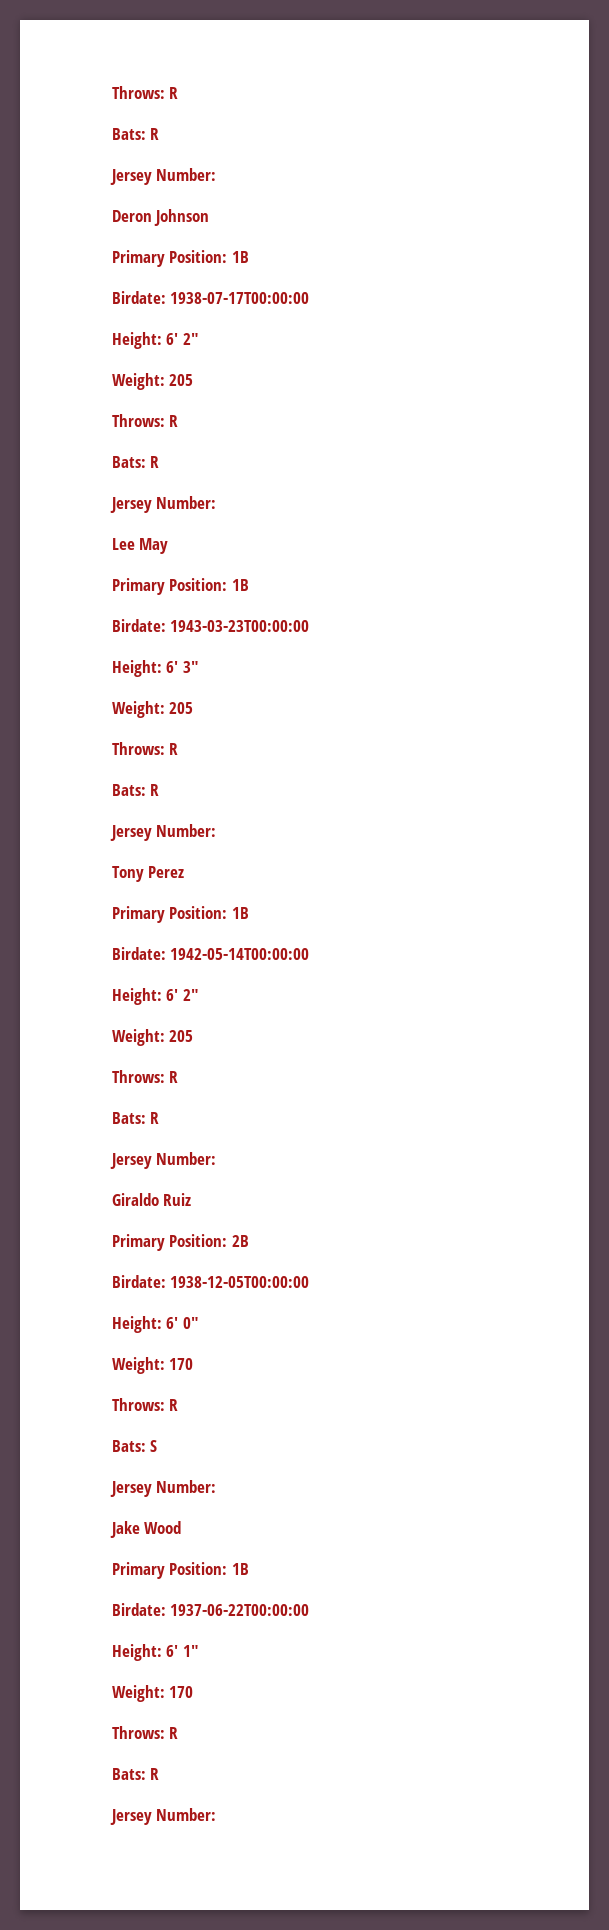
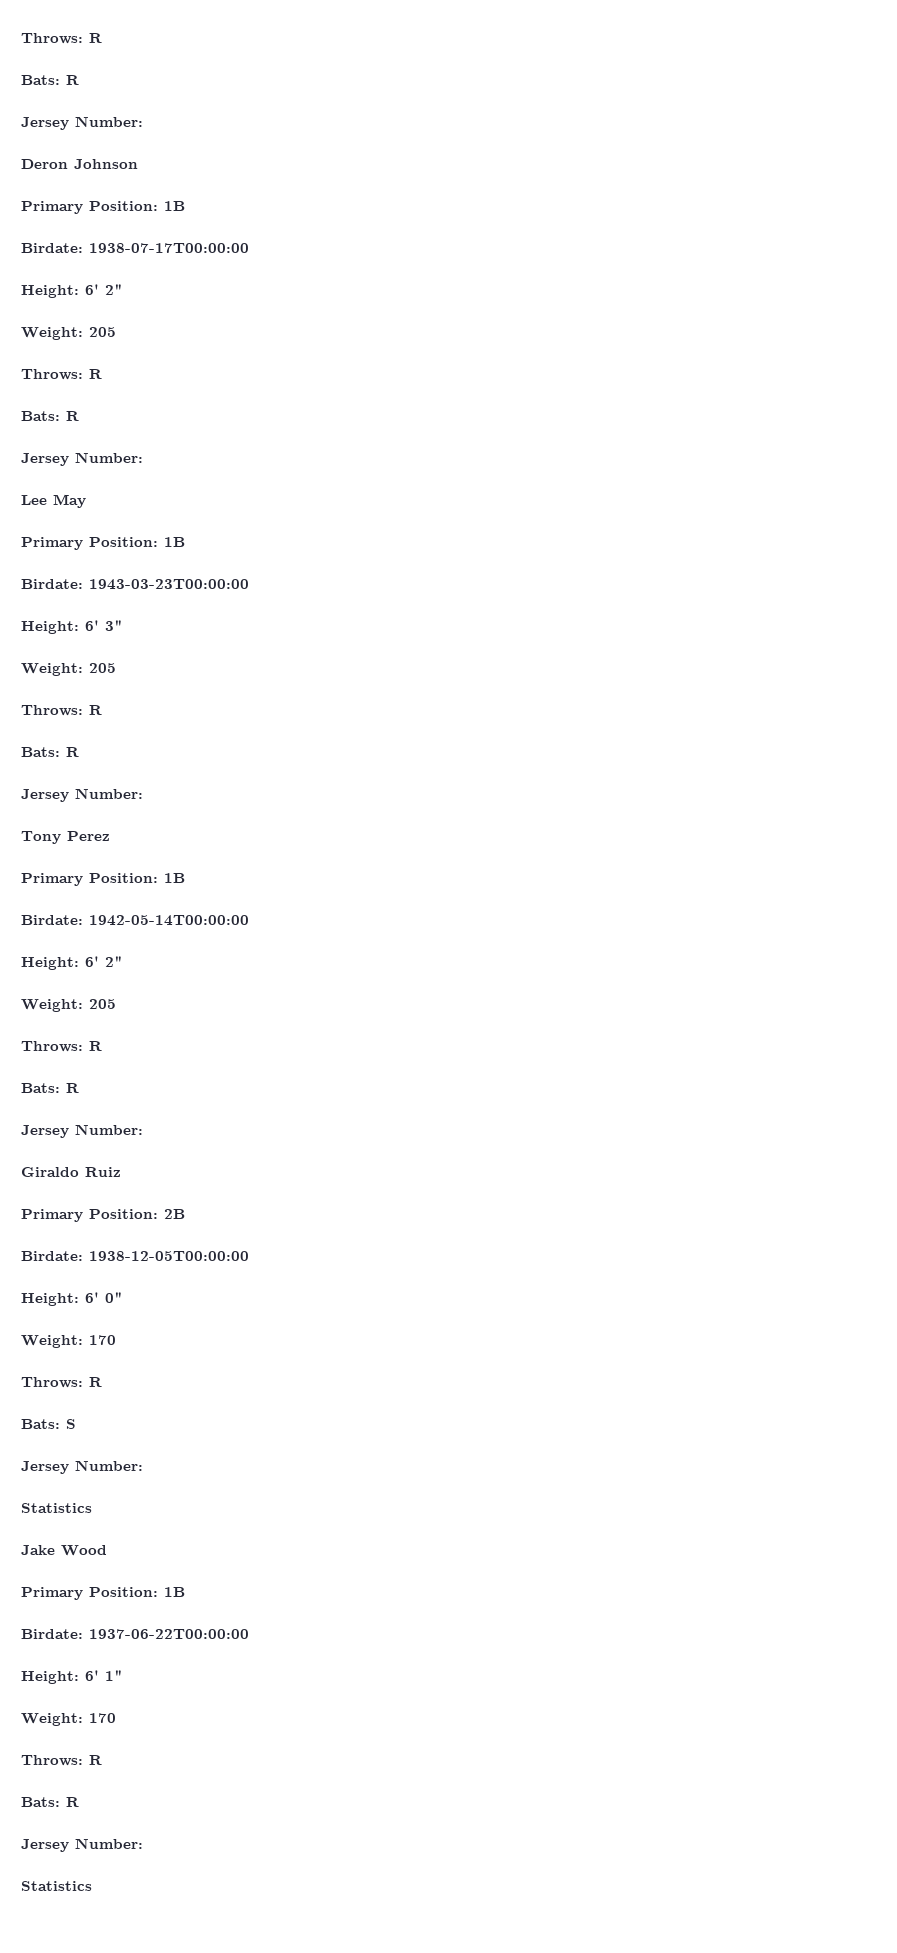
(217, 1486) none -> [21,1503,92,1513] // Statistics
(217, 1814) none -> [21,1881,92,1891] // Statistics

